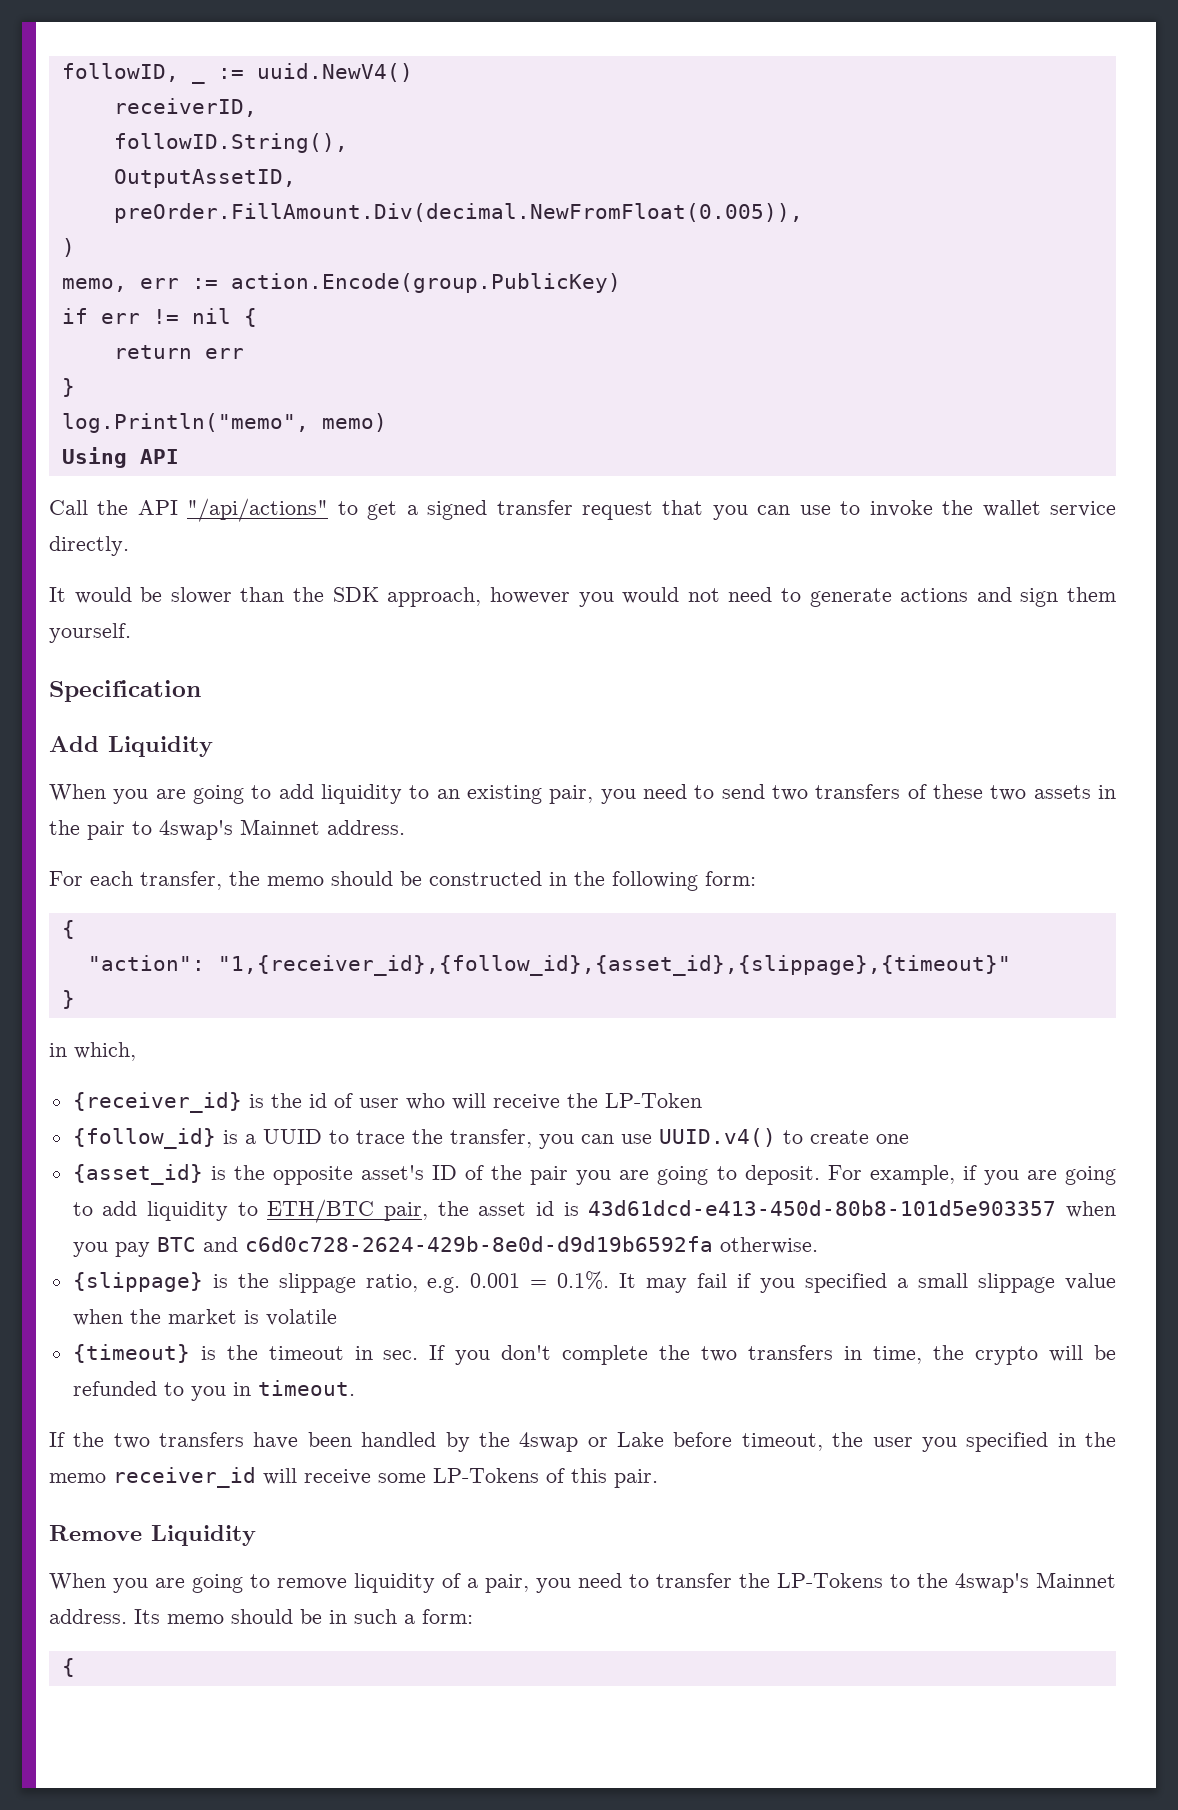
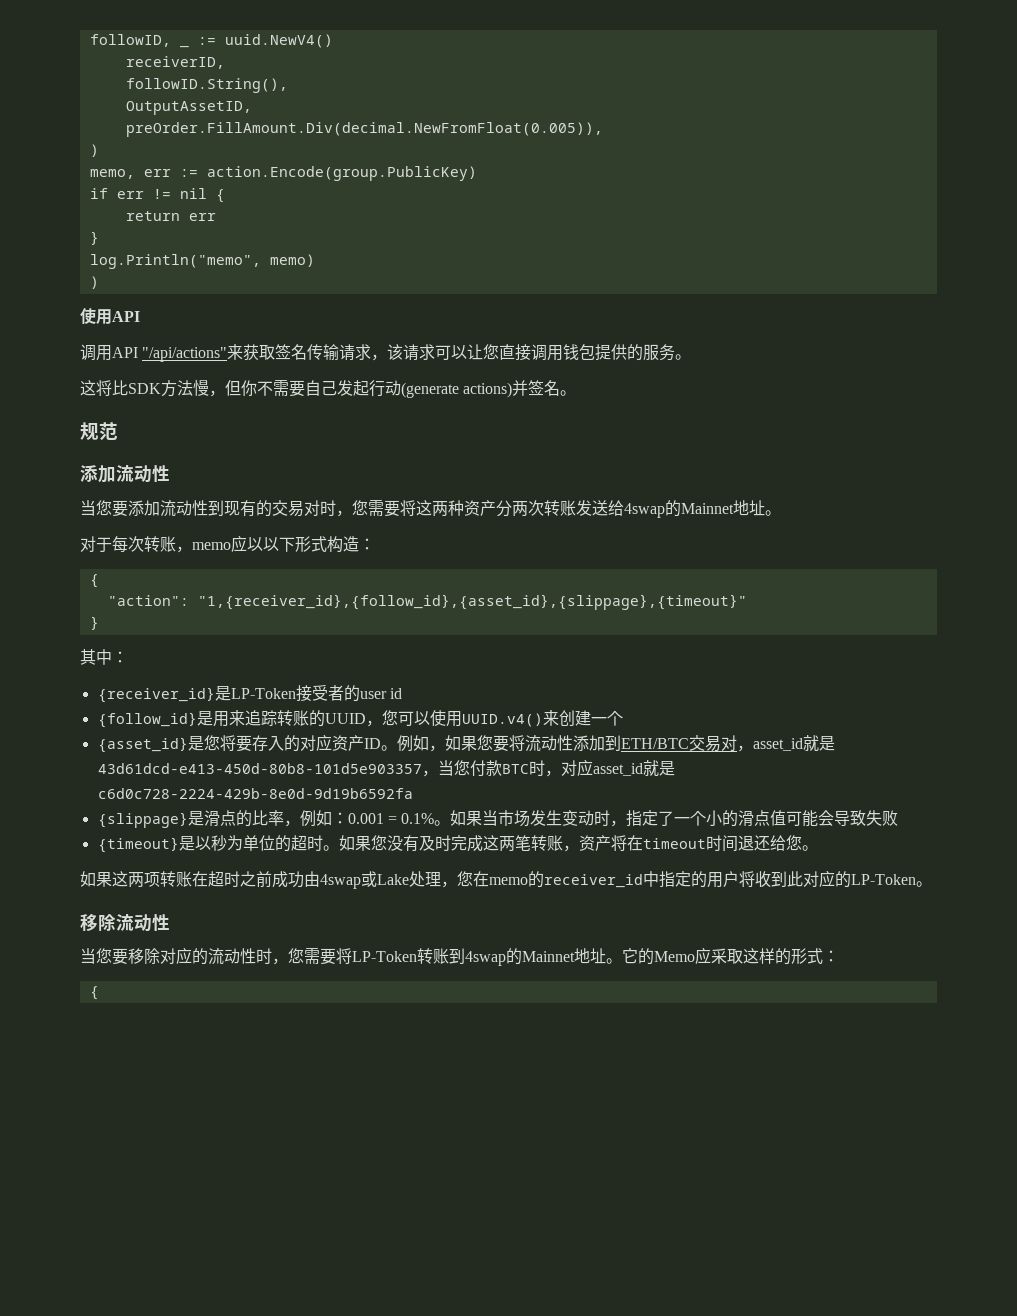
[61,447,127,468] Using -> [89,276,99,289] [80,308,112,325] ) // 使用
[49,498,1117,522] [49,536,129,556] [49,587,1116,607] [49,623,131,643] [49,680,201,702] [49,736,213,757] [49,784,1117,804] [49,819,405,840] [49,871,756,891] Call the API "/api/actions" to get a signed transfer request that you can use to invoke the wallet service directly. // It would be slower than the SDK approach, however you would not need to generate actions and sign them yourself. // Specification // Add Liquidity // When you are going to add liquidity to an existing pair, you need to send two transfers of these two assets in the pair to 4swap's Mainnet address. // For each transfer, the memo should be constructed in the following form: -> [80,344,692,362] [80,379,577,398] [80,422,118,441] [80,465,170,483] [80,500,781,518] [80,535,375,553] 调用API "/api/actions"来获取签名传输请求，该请求可以让您直接调用钱包提供的服务。 // 这将比SDK方法慢，但你不需要自己发起行动(generate actions)并签名。 // 规范 // 添加流动性 // 当您要添加流动性到现有的交易对时，您需要将这两种资产分两次转账发送给4swap的Mainnet地址。 // 对于每次转账，memo应以以下形式构造：
[49,1042,136,1061] in which, -> [80,649,128,665] 其中：
[248,1093,702,1110] [72,1128,909,1149] [72,1164,1116,1185] [72,1199,1116,1223] [72,1236,818,1257] [72,1271,1116,1293] [72,1309,337,1326] [72,1344,1116,1365] [72,1380,355,1401] [49,1432,1116,1452] [49,1467,658,1488] [49,1525,256,1546] [49,1572,1116,1593] [49,1609,473,1624] is the id of user who will receive the LP-Token // {follow_id} is a UUID to trace the transfer, you can use UUID.v4() to create one // {asset_id} is the opposite asset's ID of the pair you are going to deposit. For example, if you are going to add liquidity to ETH/BTC pair, the asset id is 43d61dcd-e413-450d-80b8-101d5e903357 when you pay BTC and c6d0c728-2624-429b-8e0d-d9d19b6592fa otherwise. // {slippage} is the slippage ratio, e.g. 0.001 = 0.1%. It may fail if you specified a small slippage value when the market is volatile // {timeout} is the timeout in sec. If you don't complete the two transfers in time, the crypto will be refunded to you in timeout. // If the two transfers have been handled by the 4swap or Lake before timeout, the user you specified in the memo receiver_id will receive some LP-Tokens of this pair. // Remove Liquidity // When you are going to remove liquidity of a pair, you need to transfer the LP-Tokens to the 4swap's Mainnet address. Its memo should be in such a form: -> [214,685,402,702] [97,710,623,728] [97,734,835,753] [97,759,675,777] [97,788,413,799] [97,810,899,828] [97,835,818,853] [80,870,932,889] [80,913,170,932] [80,947,839,966] 是LP-Token接受者的user id // {follow_id}是用来追踪转账的UUID，您可以使用UUID.v4()来创建一个 // {asset_id}是您将要存入的对应资产ID。例如，如果您要将流动性添加到ETH/BTC交易对，asset_id就是43d61dcd-e413-450d-80b8-101d5e903357，当您付款BTC时，对应asset_id就是c6d0c728-2224-429b-8e0d-9d19b6592fa // {slippage}是滑点的比率，例如：0.001 = 0.1%。如果当市场发生变动时，指定了一个小的滑点值可能会导致失败 // {timeout}是以秒为单位的超时。如果您没有及时完成这两笔转账，资产将在timeout时间退还给您。 // 如果这两项转账在超时之前成功由4swap或Lake处理，您在memo的receiver_id中指定的用户将收到此对应的LP-Token。 // 移除流动性 // 当您要移除对应的流动性时，您需要将LP-Token转账到4swap的Mainnet地址。它的Memo应采取这样的形式：

